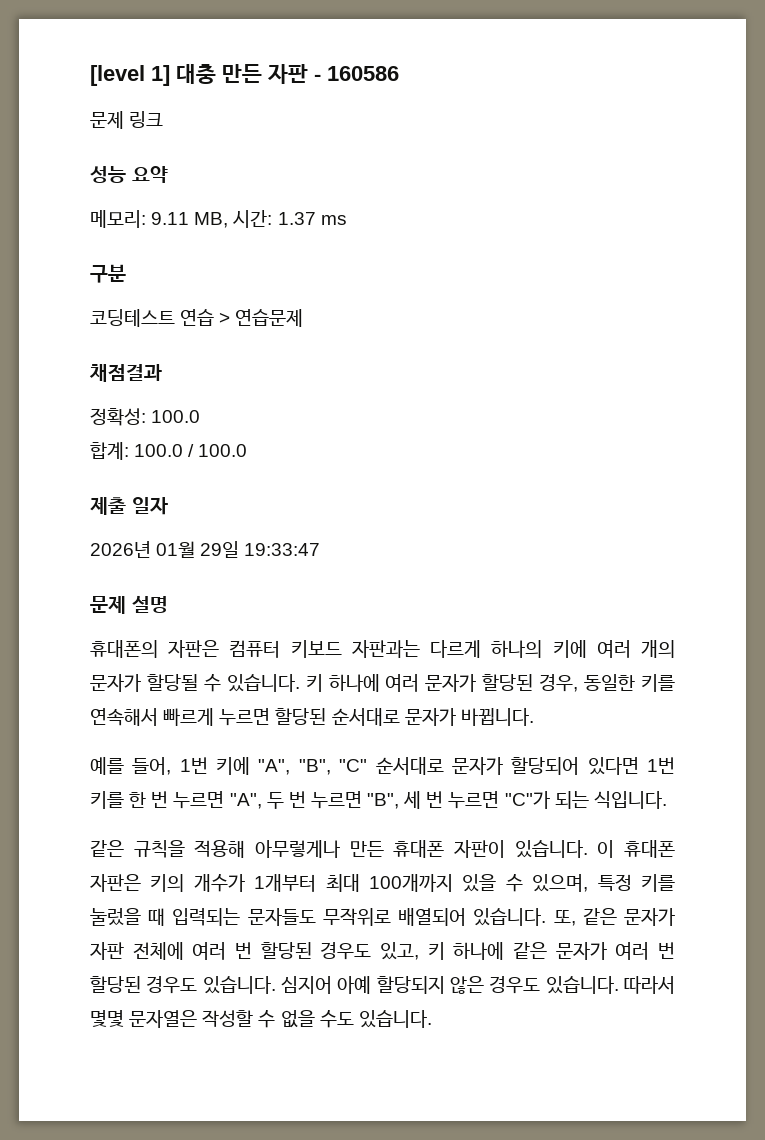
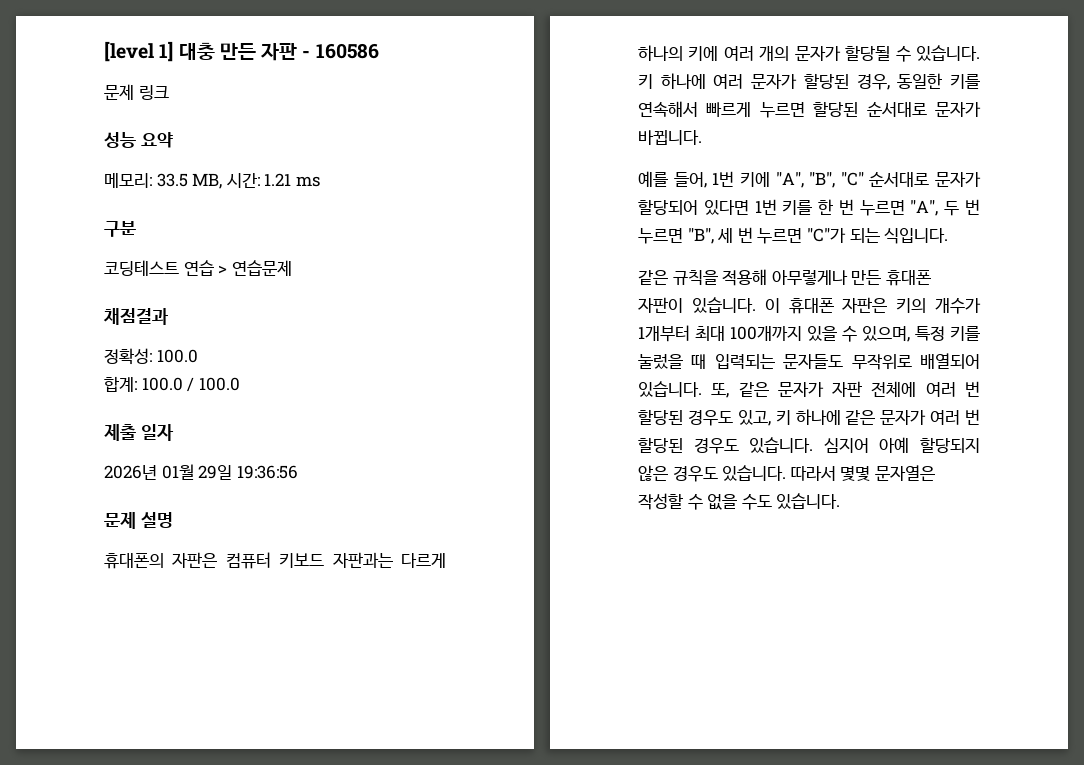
[151,212,190,225] 9.11 -> [156,173,188,187] 33.5
[277,212,316,225] 1.37 -> [264,173,292,186] 1.21
[244,543,321,556] 19:33:47 -> [236,465,298,479] 19:36:56

